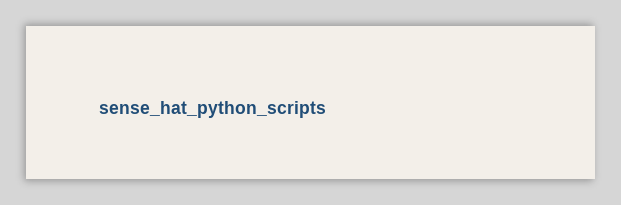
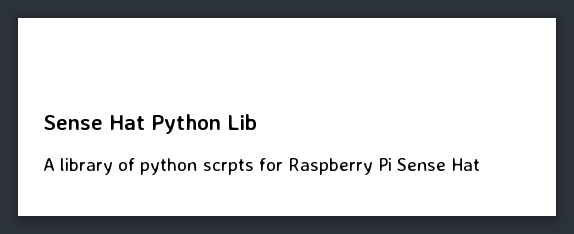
[99,101,326,118] sense_hat_python_scripts -> [43,114,257,134] [43,158,481,175] Sense Hat Python Lib // A library of python scrpts for Raspberry Pi Sense Hat

